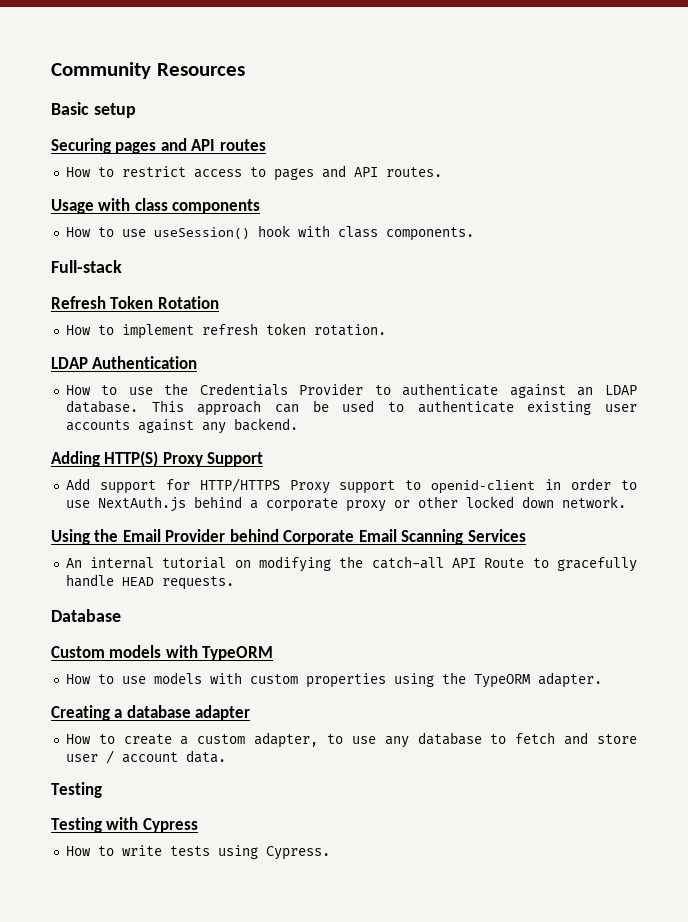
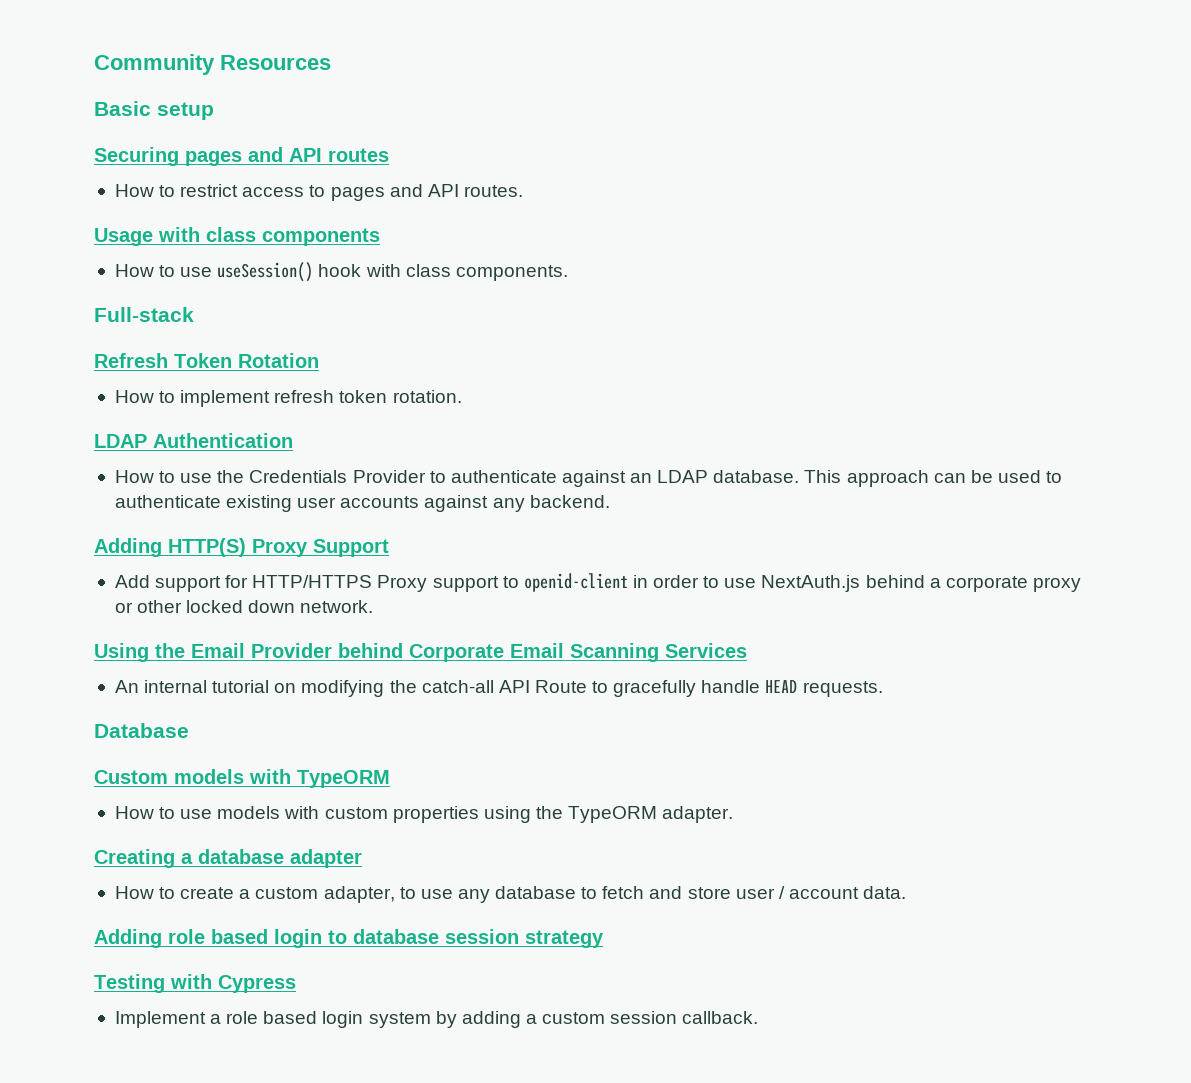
[51,782,102,798] [51,817,198,833] [65,845,330,860] Testing // Testing with Cypress // How to write tests using Cypress. -> [94,929,604,948] [94,974,296,993] [114,1011,759,1028] Adding role based login to database session strategy // Testing with Cypress // Implement a role based login system by adding a custom session callback.

